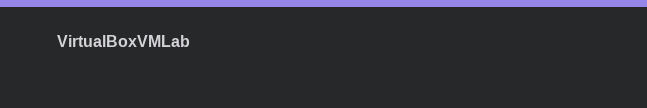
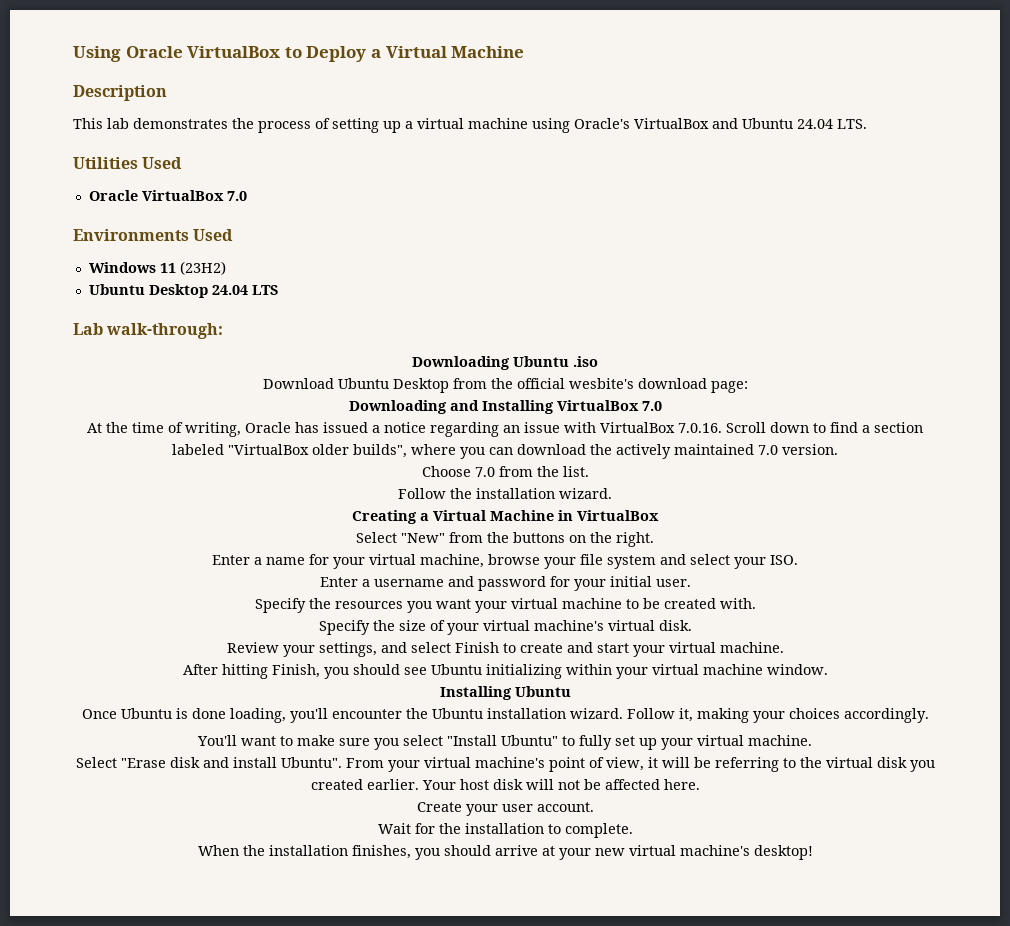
[57,35,190,47] VirtualBoxVMLab -> [73,46,525,62] [73,85,167,101] [73,118,867,133] [73,157,183,169] [88,190,247,201] [73,229,234,241] [88,261,226,275] [88,284,279,298] [73,323,224,339] [412,356,598,370] [262,378,748,393] [348,400,662,414] [87,422,923,437] [172,444,838,459] [421,466,589,477] [398,488,612,499] [352,510,659,524] [356,532,654,547] [212,554,798,569] [319,576,691,591] [254,598,756,613] [318,620,692,635] [226,642,784,657] [182,664,828,679] [439,686,571,700] [81,708,929,723] [197,735,812,750] [75,757,935,772] [310,779,700,790] [416,802,594,816] [377,823,633,838] [197,845,813,860] Using Oracle VirtualBox to Deploy a Virtual Machine // Description // This lab demonstrates the process of setting up a virtual machine using Oracle's VirtualBox and Ubuntu 24.04 LTS. // Utilities Used // Oracle VirtualBox 7.0 // Environments Used // Windows 11 (23H2) // Ubuntu Desktop 24.04 LTS // Lab walk-through: // Downloading Ubuntu .iso // Download Ubuntu Desktop from the official wesbite's download page: // Downloading and Installing VirtualBox 7.0 // At the time of writing, Oracle has issued a notice regarding an issue with VirtualBox 7.0.16. Scroll down to find a section labeled "VirtualBox older builds", where you can download the actively maintained 7.0 version. // Choose 7.0 from the list. // Follow the installation wizard. // Creating a Virtual Machine in VirtualBox // Select "New" from the buttons on the right. // Enter a name for your virtual machine, browse your file system and select your ISO. // Enter a username and password for your initial user. // Specify the resources you want your virtual machine to be created with. // Specify the size of your virtual machine's virtual disk. // Review your settings, and select Finish to create and start your virtual machine. // After hitting Finish, you should see Ubuntu initializing within your virtual machine window. // Installing Ubuntu // Once Ubuntu is done loading, you'll encounter the Ubuntu installation wizard. Follow it, making your choices accordingly. // You'll want to make sure you select "Install Ubuntu" to fully set up your virtual machine. // Select "Erase disk and install Ubuntu". From your virtual machine's point of view, it will be referring to the virtual disk you created earlier. Your host disk will not be affected here. // Create your user account. // Wait for the installation to complete. // When the installation finishes, you should arrive at your new virtual machine's desktop!

